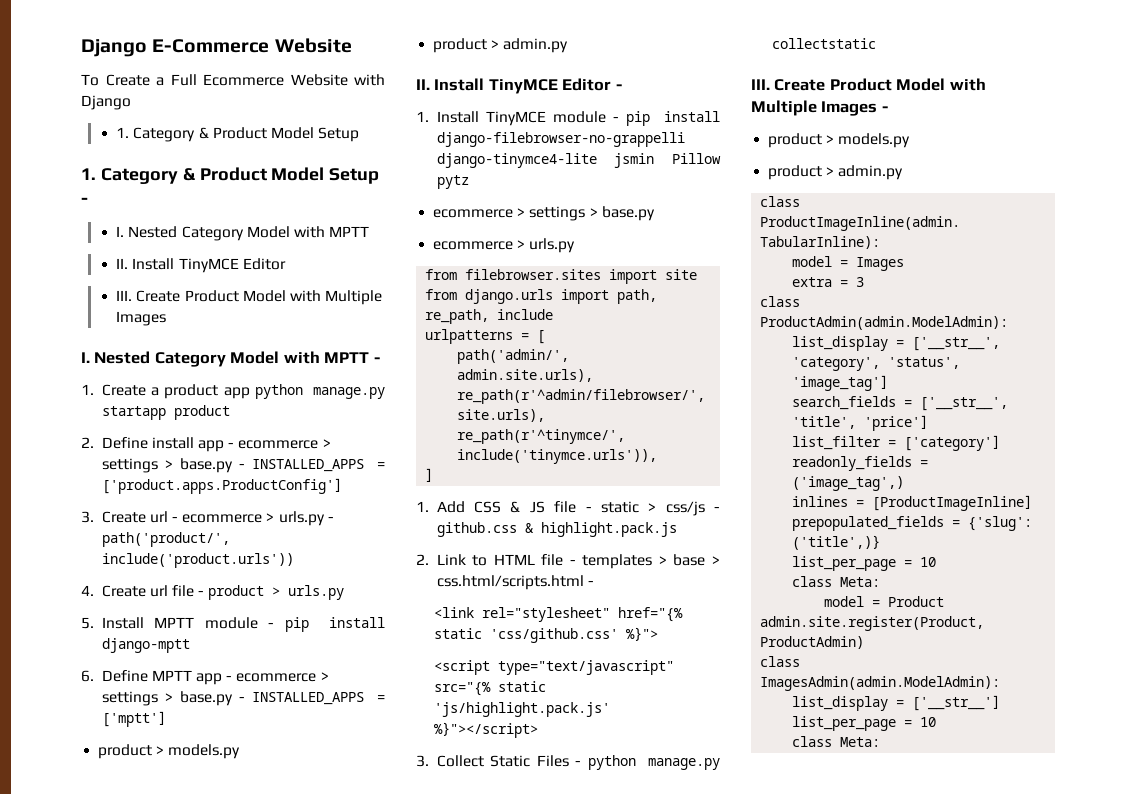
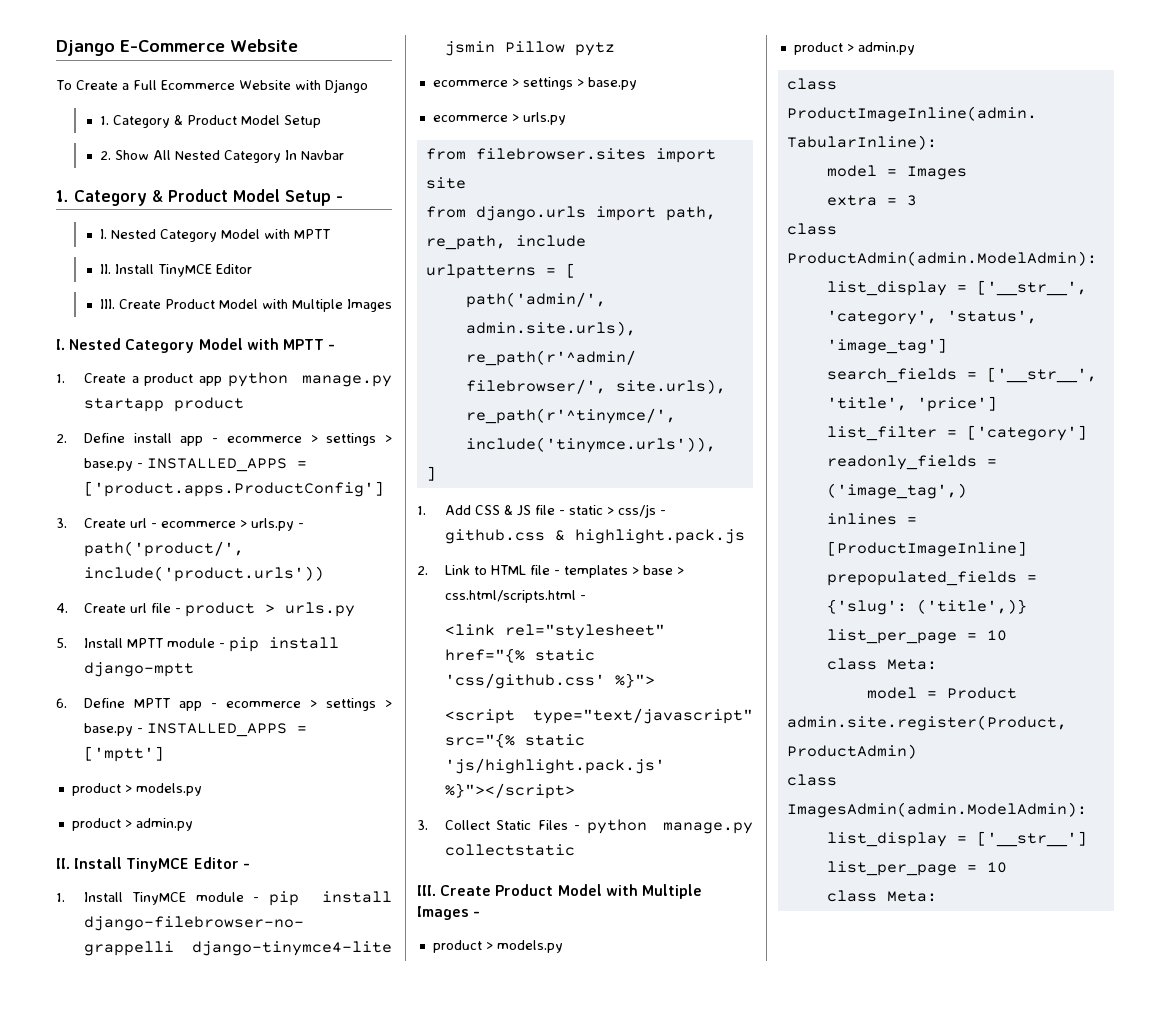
(360, 134) none -> [99,150,344,163] // 2. Show All Nested Category In Navbar

